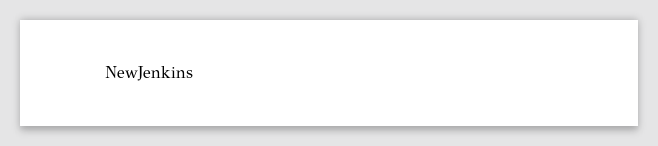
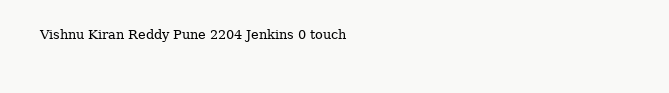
[105,66,193,81] NewJenkins -> [39,29,347,42] Vishnu Kiran Reddy Pune 2204 Jenkins 0 touch

